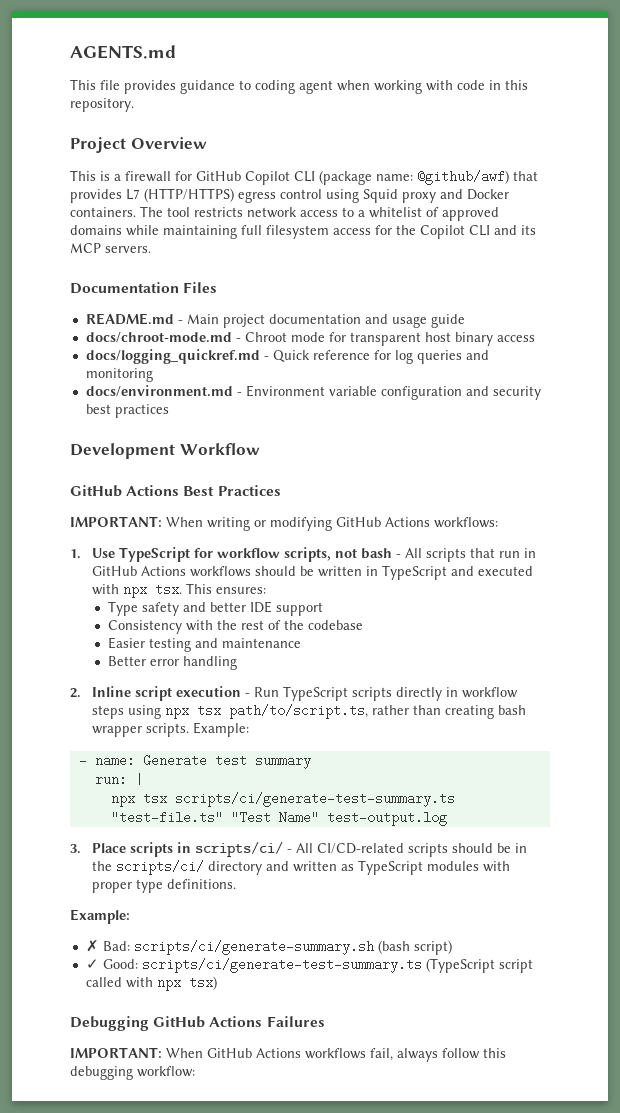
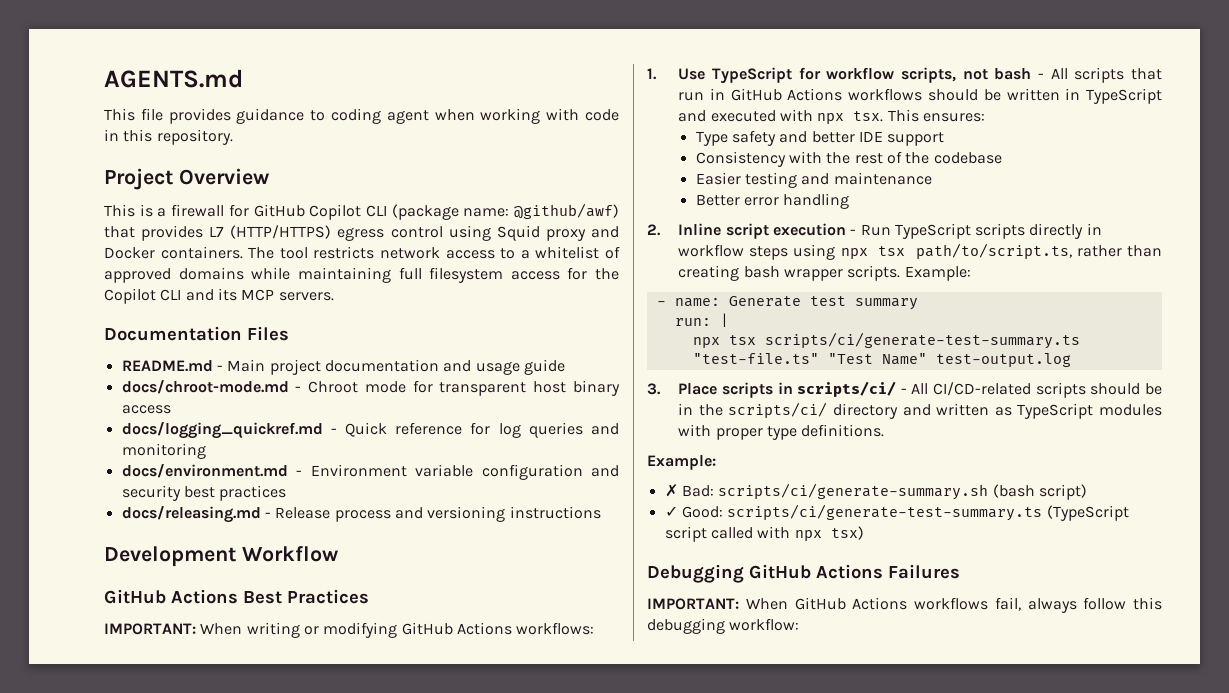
(169, 411) none -> [121,506,601,523] // docs/releasing.md - Release process and versioning instructions

